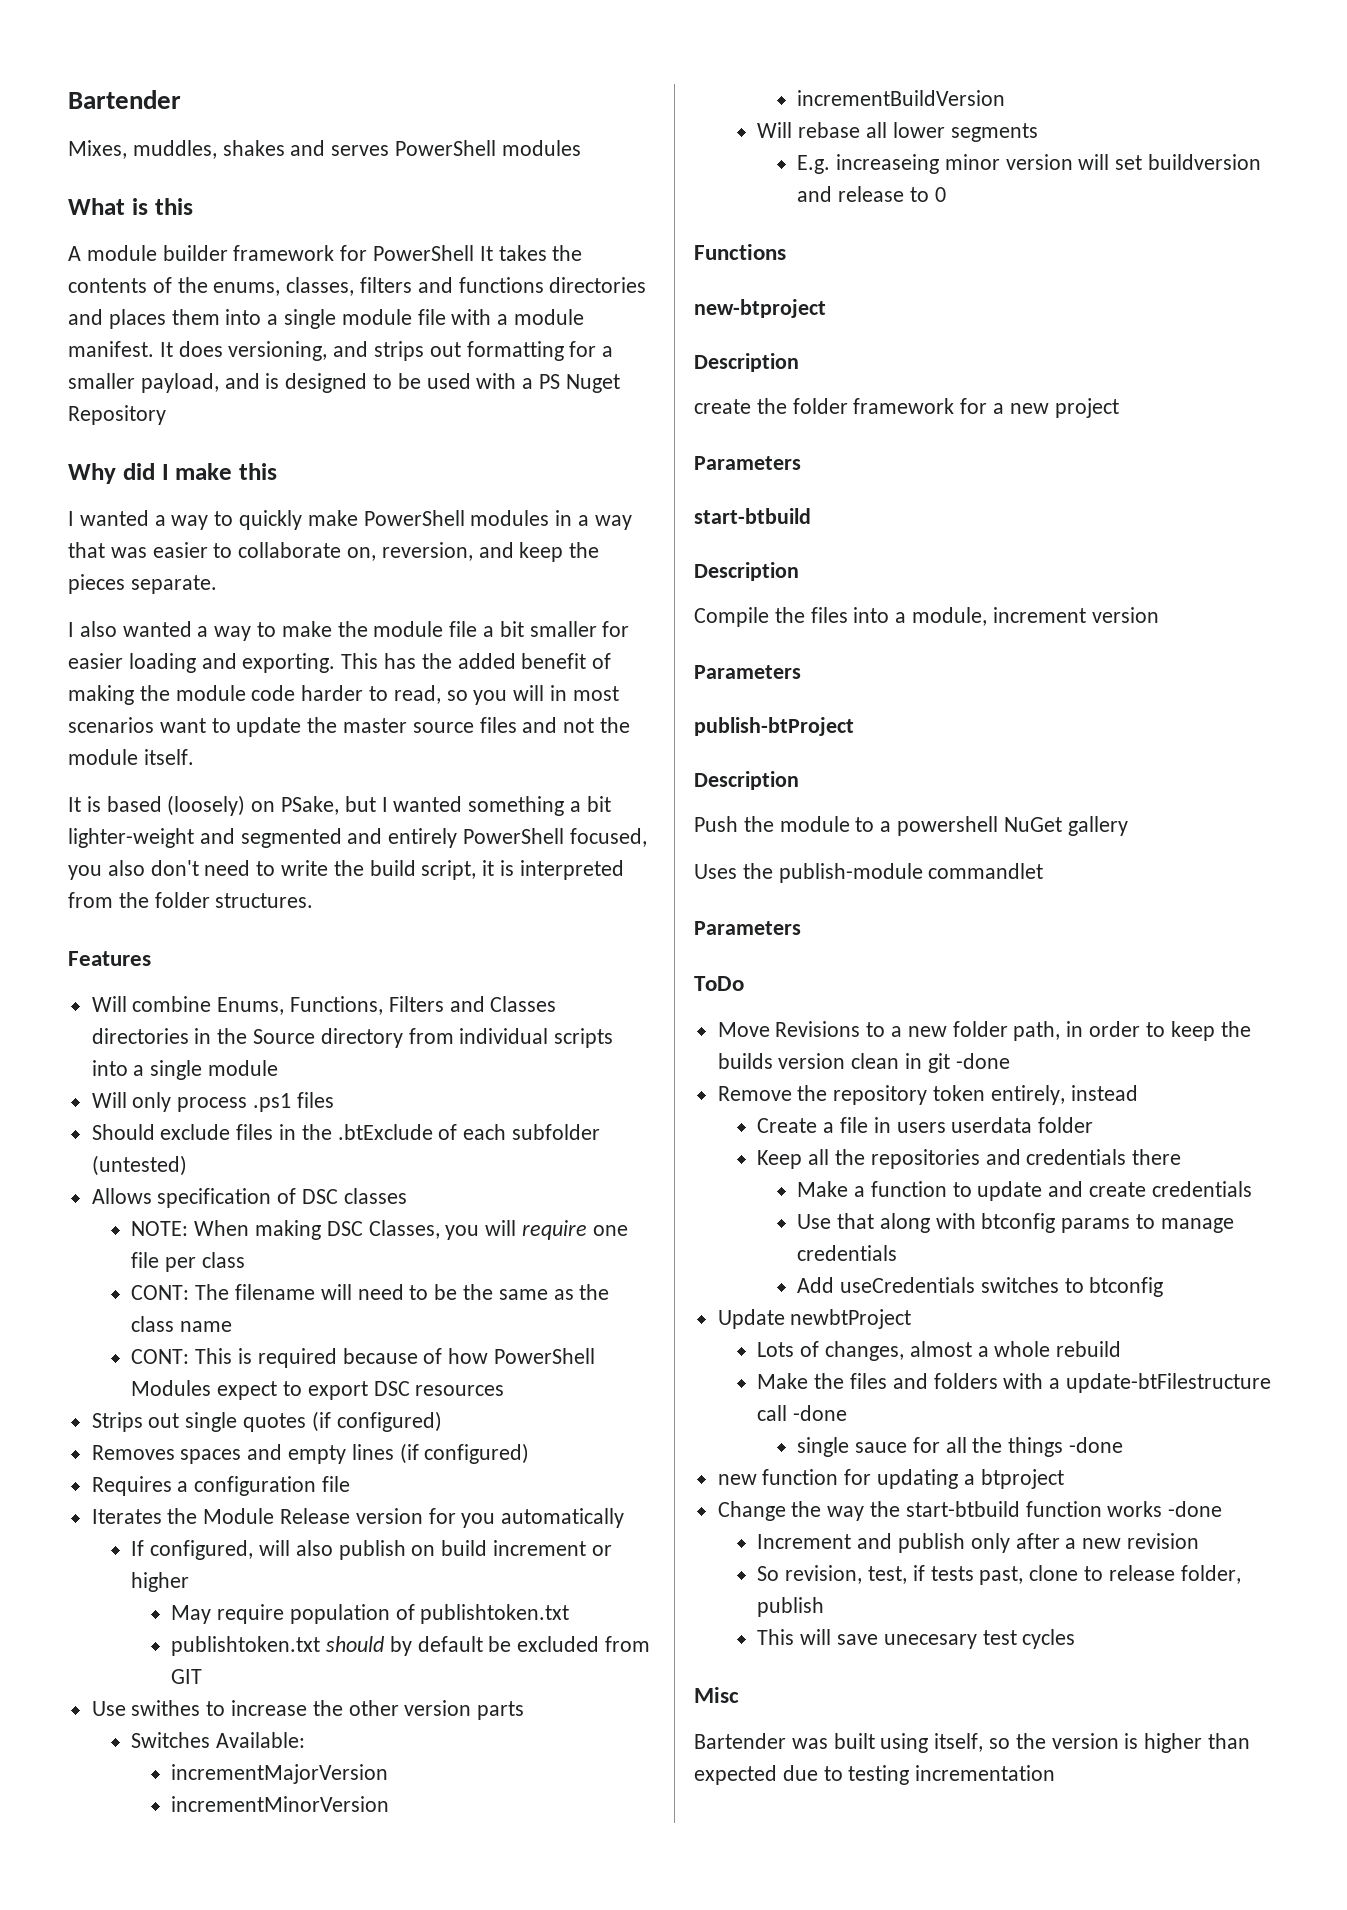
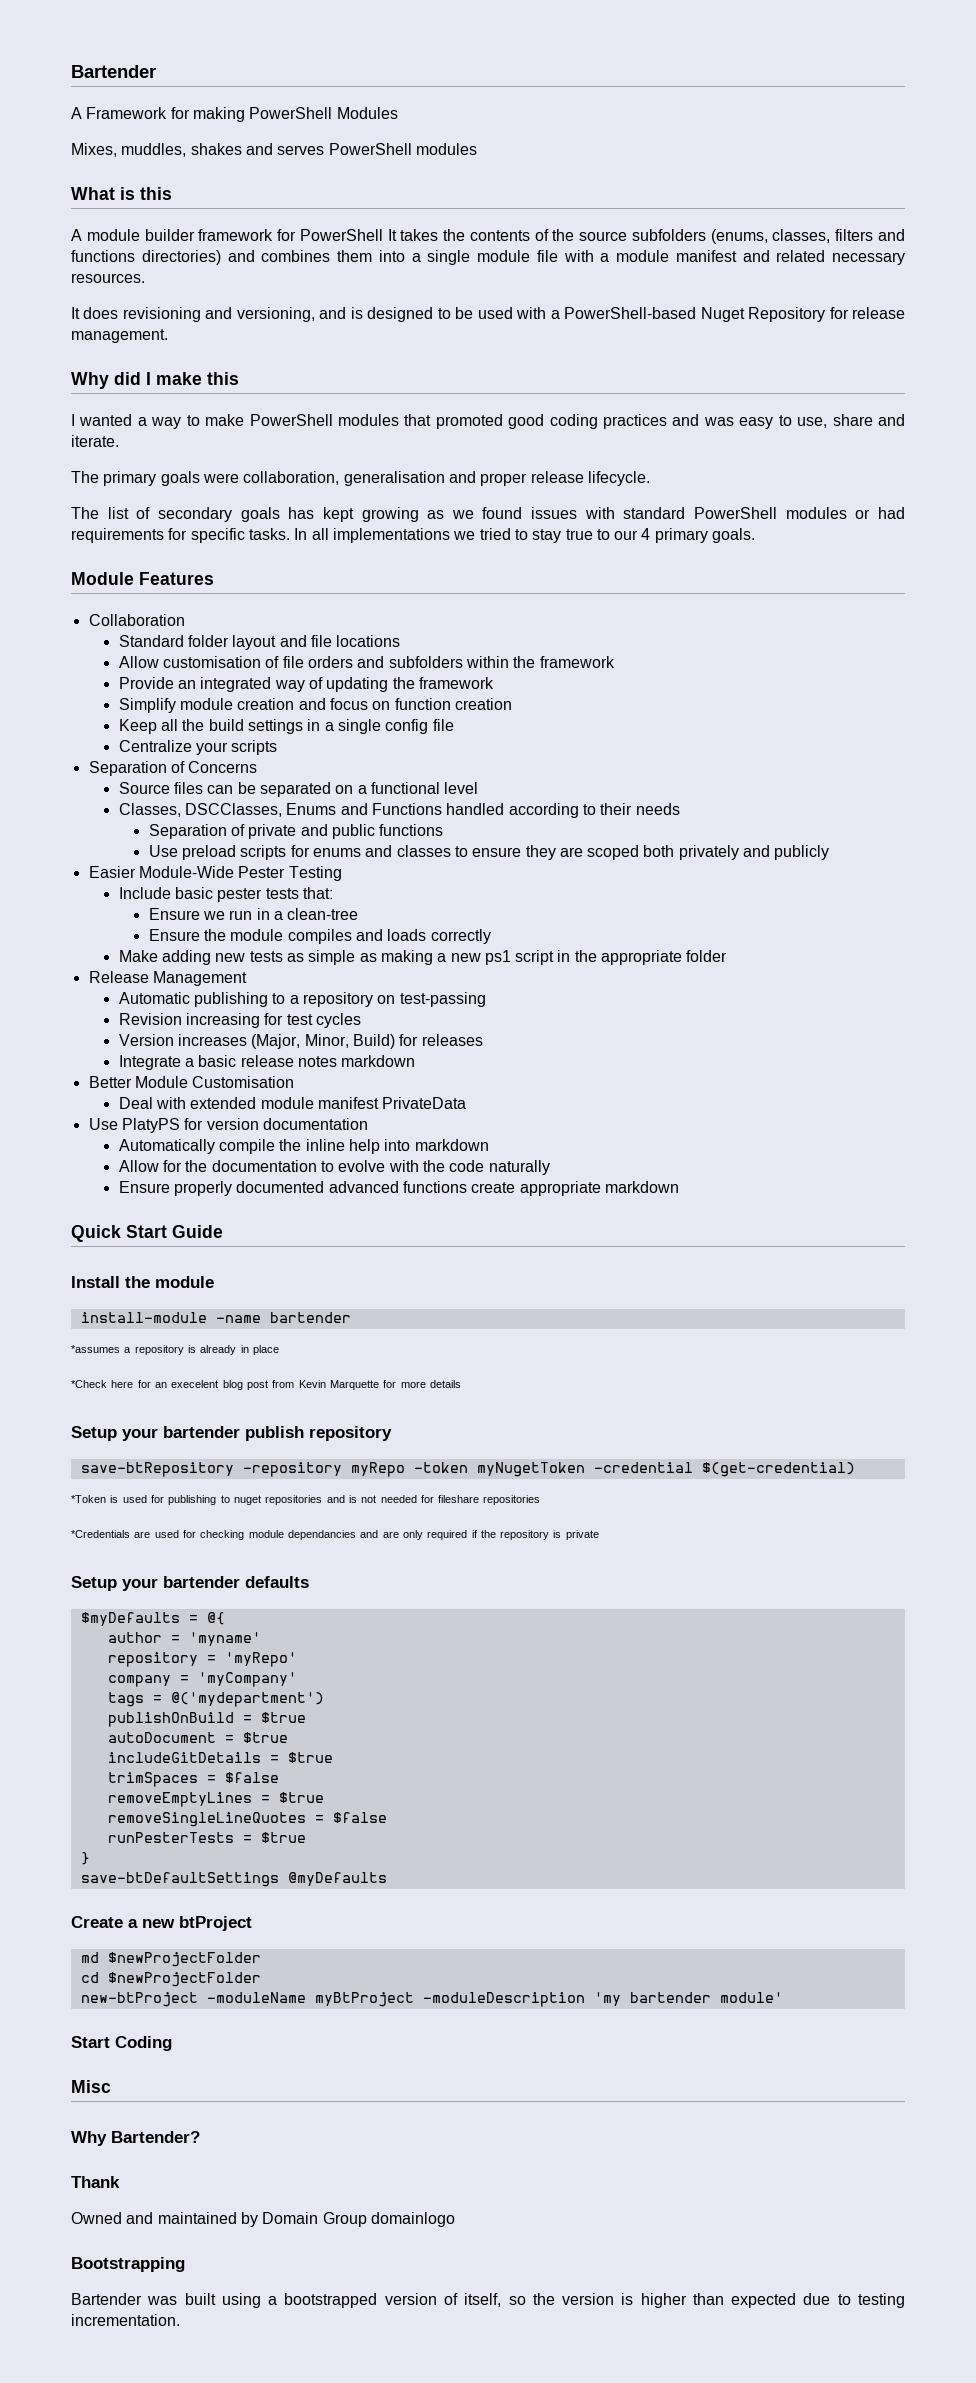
[68,90,181,109] Bartender -> [71,65,156,78] [71,107,398,122] Bartender // A Framework for making PowerShell Modules
[213,282,281,296] enums, -> [579,229,768,244] source subfolders (enums,
[549,277,647,293] [68,309,166,329] directories and places -> [141,250,331,265] directories) and combines
[68,341,614,361] [68,373,219,393] manifest. It does versioning, and strips out formatting for a smaller payload, -> [675,250,905,265] [71,273,145,283] [71,307,315,322] manifest and related necessary resources. // It does revisioning and versioning,
[539,374,561,389] PS -> [564,307,697,319] PowerShell-based
(166, 415) none -> [829,307,906,319] [71,329,168,343] for release management.
[239,510,303,530] quickly -> (200, 420) none
[555,510,632,530] [68,542,600,562] [68,574,217,594] [68,621,630,641] [68,653,612,673] [68,685,619,705] [68,717,631,737] [68,749,194,765] [68,795,611,816] [68,828,647,848] [68,860,624,880] [68,892,314,908] [68,951,151,966] [91,996,557,1015] [91,1028,614,1048] [91,1060,279,1080] [91,1092,334,1112] [91,1124,601,1140] [91,1155,187,1176] [91,1188,407,1208] [131,1220,628,1240] [131,1252,245,1272] [131,1284,610,1300] [131,1316,233,1332] [131,1348,596,1368] [131,1380,505,1400] [91,1411,442,1432] [91,1443,530,1464] [91,1476,351,1496] [91,1508,625,1528] [131,1540,612,1560] [131,1572,190,1592] [171,1604,570,1624] [171,1636,650,1656] [171,1669,203,1684] [91,1700,525,1720] [131,1732,306,1748] [171,1764,389,1784] [171,1796,390,1812] [797,90,1006,106] [757,122,1038,142] [797,154,1261,174] [797,186,946,202] [694,244,786,260] [694,299,826,318] [694,353,799,372] [694,398,1119,418] [694,456,801,470] [694,508,811,524] [694,562,799,581] [694,607,1159,627] [694,665,801,679] [694,717,854,736] [694,771,799,790] [694,816,1128,836] [694,863,1044,883] [694,921,801,935] [694,976,744,991] [717,1021,1251,1041] [717,1053,1010,1073] [717,1085,1138,1105] [757,1117,1094,1133] [757,1149,1182,1169] [797,1181,1252,1201] [797,1213,1234,1233] [797,1245,898,1261] [797,1277,1164,1297] [717,1309,912,1329] [757,1341,1122,1361] [757,1373,1272,1393] [757,1405,848,1421] [797,1437,1123,1457] [717,1469,1064,1489] [717,1501,1223,1521] [757,1533,1200,1553] [757,1565,1241,1585] [757,1597,825,1617] [757,1629,1076,1649] [694,1687,739,1703] in a way that was easier to collaborate on, reversion, and keep the pieces separate. // I also wanted a way to make the module file a bit smaller for easier loading and exporting. This has the added benefit of making the module code harder to read, so you will in most scenarios want to update the master source files and not the module itself. // It is based (loosely) on PSake, but I wanted something a bit lighter-weight and segmented and entirely PowerShell focused, you also don't need to write the build script, it is interpreted from the folder structures. // Features // Will combine Enums, Functions, Filters and Classes directories in the Source directory from individual scripts into a single module // Will only process .ps1 files // Should exclude files in the .btExclude of each subfolder (untested) // Allows specification of DSC classes // NOTE: When making DSC Classes, you will require one file per class // CONT: The filename will need to be the same as the class name // CONT: This is required because of how PowerShell Modules expect to export DSC resources // Strips out single quotes (if configured) // Removes spaces and empty lines (if configured) // Requires a configuration file // Iterates the Module Release version for you automatically // If configured, will also publish on build increment or higher // May require population of publishtoken.txt // publishtoken.txt should by default be excluded from GIT // Use swithes to increase the other version parts // Switches Available: // incrementMajorVersion // incrementMinorVersion // incrementBuildVersion // Will rebase all lower segments // E.g. increaseing minor version will set buildversion and release to 0 // Functions // new-btproject // Description // create the folder framework for a new project // Parameters // start-btbuild // Description // Compile the files into a module, increment version // Parameters // publish-btProject // Description // Push the module to a powershell NuGet gallery // Uses the publish-module commandlet // Parameters // ToDo // Move Revisions to a new folder path, in order to keep the builds version clean in git -done // Remove the repository token entirely, instead // Create a file in users userdata folder // Keep all the repositories and credentials there // Make a function to update and create credentials // Use that along with btconfig params to manage credentials // Add useCredentials switches to btconfig // Update newbtProject // Lots of changes, almost a whole rebuild // Make the files and folders with a update-btFilestructure call -done // single sauce for all the things -done // new function for updating a btproject // Change the way the start-btbuild function works -done // Increment and publish only after a new revision // So revision, test, if tests past, clone to release folder, publish // This will save unecesary test cycles // Misc -> [404,414,906,429] [71,435,119,447] [71,471,650,486] [71,507,905,522] [71,528,756,543] [71,572,214,585] [88,614,185,626] [118,635,401,650] [118,656,615,668] [118,677,494,692] [118,698,512,713] [118,719,454,734] [118,740,278,755] [88,761,258,776] [118,782,479,797] [118,803,680,818] [148,824,444,839] [148,845,830,860] [88,866,342,881] [118,887,333,902] [148,908,359,920] [148,929,491,944] [118,950,728,965] [88,971,247,986] [118,992,486,1007] [118,1013,361,1028] [118,1034,483,1049] [118,1055,416,1070] [88,1076,295,1088] [118,1097,467,1109] [88,1118,368,1133] [118,1139,489,1154] [118,1160,550,1175] [118,1181,679,1196] [71,1225,223,1242] [71,1276,214,1288] [80,1312,351,1323] [71,1345,279,1355] [71,1380,461,1390] [71,1426,392,1441] [80,1462,855,1477] [71,1495,541,1505] [71,1530,599,1540] [71,1576,309,1591] [80,1612,225,1626] [107,1632,261,1646] [107,1652,297,1667] [107,1672,297,1687] [107,1692,324,1707] [107,1712,306,1727] [107,1732,288,1743] [107,1752,333,1763] [107,1772,279,1787] [107,1792,324,1807] [107,1812,387,1827] [107,1832,306,1843] [80,1852,90,1865] [80,1872,387,1887] [71,1916,252,1931] [80,1952,261,1967] [80,1972,261,1987] [80,1992,783,2007] [71,2036,172,2051] [71,2080,111,2093] [71,2131,200,2146] [71,2176,120,2188] [71,2212,455,2227] [71,2257,185,2272] that promoted good coding practices and was easy to use, share and iterate. // The primary goals were collaboration, generalisation and proper release lifecycle. // The list of secondary goals has kept growing as we found issues with standard PowerShell modules or had requirements for specific tasks. In all implementations we tried to stay true to our 4 primary goals. // Module Features // Collaboration // Standard folder layout and file locations // Allow customisation of file orders and subfolders within the framework // Provide an integrated way of updating the framework // Simplify module creation and focus on function creation // Keep all the build settings in a single config file // Centralize your scripts // Separation of Concerns // Source files can be separated on a functional level // Classes, DSCClasses, Enums and Functions handled according to their needs // Separation of private and public functions // Use preload scripts for enums and classes to ensure they are scoped both privately and publicly // Easier Module-Wide Pester Testing // Include basic pester tests that: // Ensure we run in a clean-tree // Ensure the module compiles and loads correctly // Make adding new tests as simple as making a new ps1 script in the appropriate folder // Release Management // Automatic publishing to a repository on test-passing // Revision increasing for test cycles // Version increases (Major, Minor, Build) for releases // Integrate a basic release notes markdown // Better Module Customisation // Deal with extended module manifest PrivateData // Use PlatyPS for version documentation // Automatically compile the inline help into markdown // Allow for the documentation to evolve with the code naturally // Ensure properly documented advanced functions create appropriate markdown // Quick Start Guide // Install the module // install-module -name bartender // *assumes a repository is already in place // *Check here for an execelent blog post from Kevin Marquette for more details // Setup your bartender publish repository // save-btRepository -repository myRepo -token myNugetToken -credential $(get-credential) // *Token is used for publishing to nuget repositories and is not needed for fileshare repositories // *Credentials are used for checking module dependancies and are only required if the repository is private // Setup your bartender defaults // $myDefaults = @{ // author = 'myname' // repository = 'myRepo' // company = 'myCompany' // tags = @('mydepartment') // publishOnBuild = $true // autoDocument = $true // includeGitDetails = $true // trimSpaces = $false // removeEmptyLines = $true // removeSingleLineQuotes = $false // runPesterTests = $true // } // save-btDefaultSettings @myDefaults // Create a new btProject // md $newProjectFolder // cd $newProjectFolder // new-btProject -moduleName myBtProject -moduleDescription 'my bartender module' // Start Coding // Misc // Why Bartender? // Thank // Owned and maintained by Domain Group domainlogo // Bootstrapping
(929, 1743) none -> [268,2293,458,2308] a bootstrapped version of
[915,1765,1056,1781] incrementation -> [71,2314,180,2326] incrementation.

